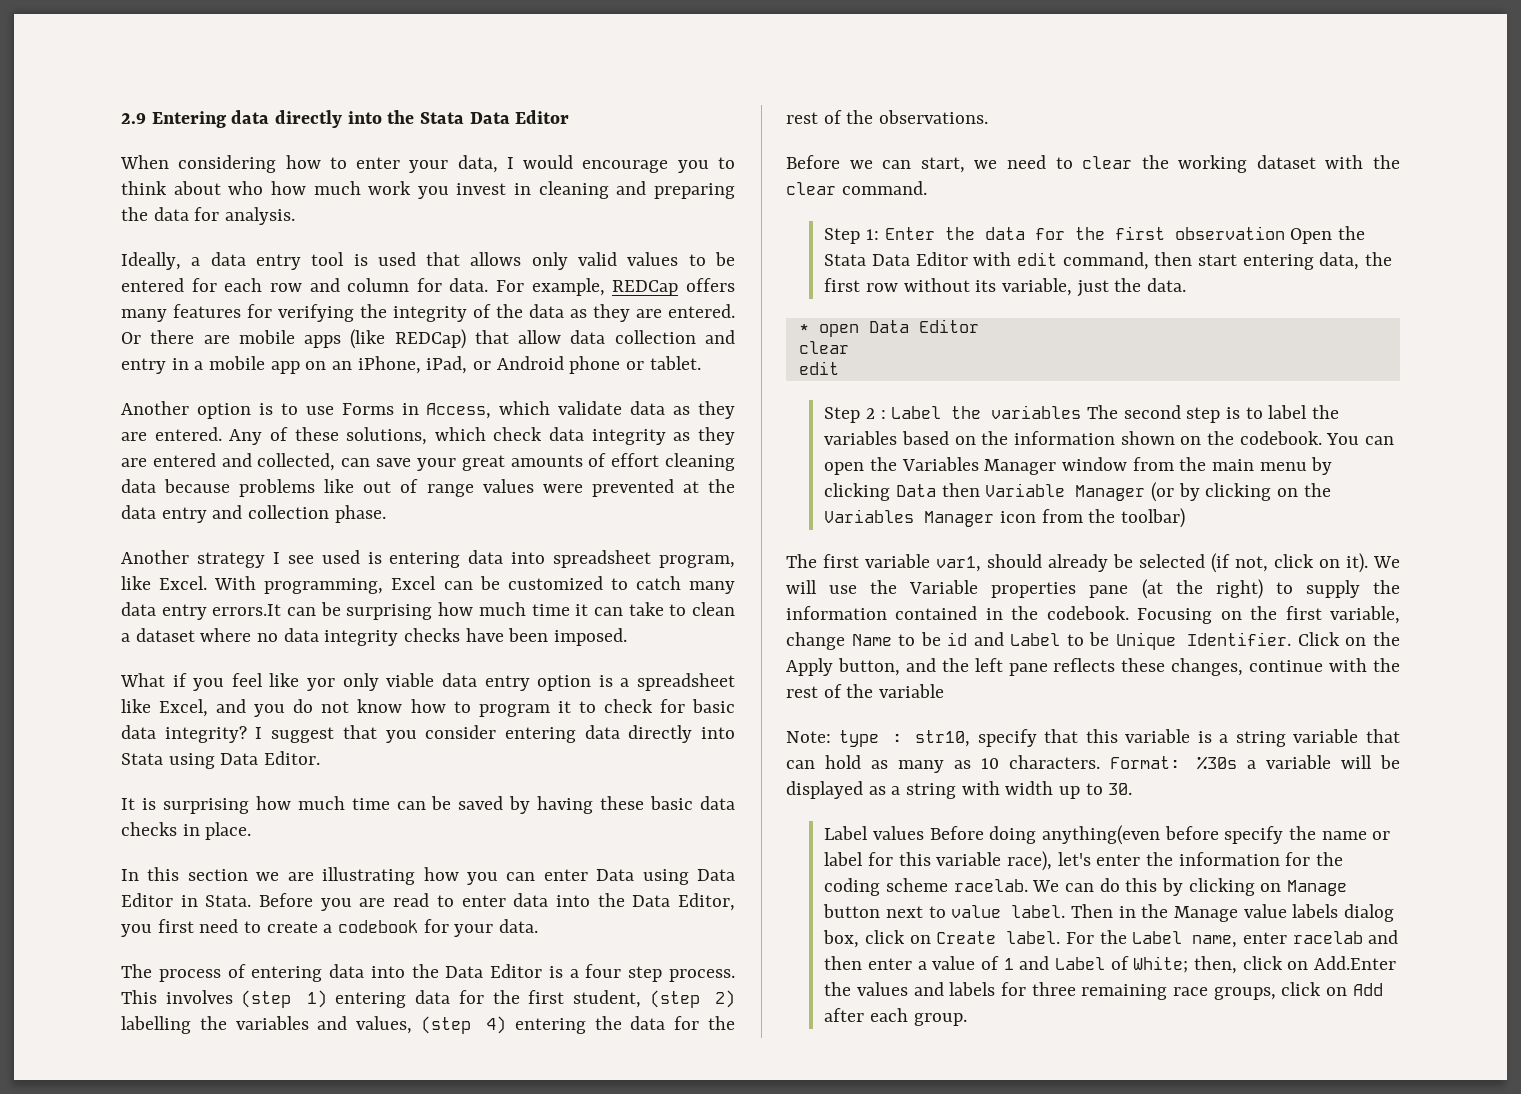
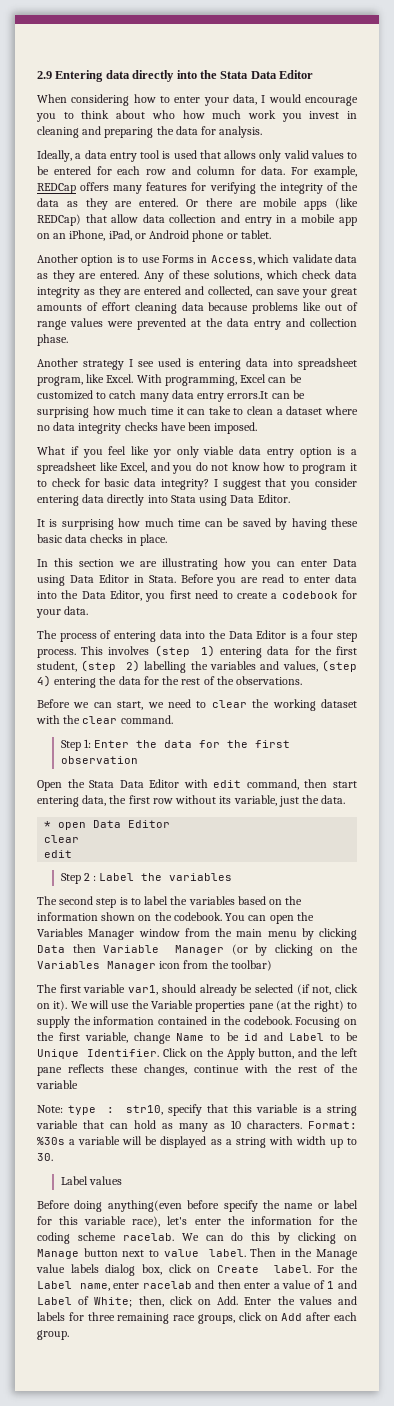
(1285, 233) none -> (138, 760) //
(1082, 412) none -> (233, 877) //
(924, 833) none -> (122, 1180) //
[1313,956,1396,970] Add.Enter -> [217,1296,272,1305] Add. Enter

